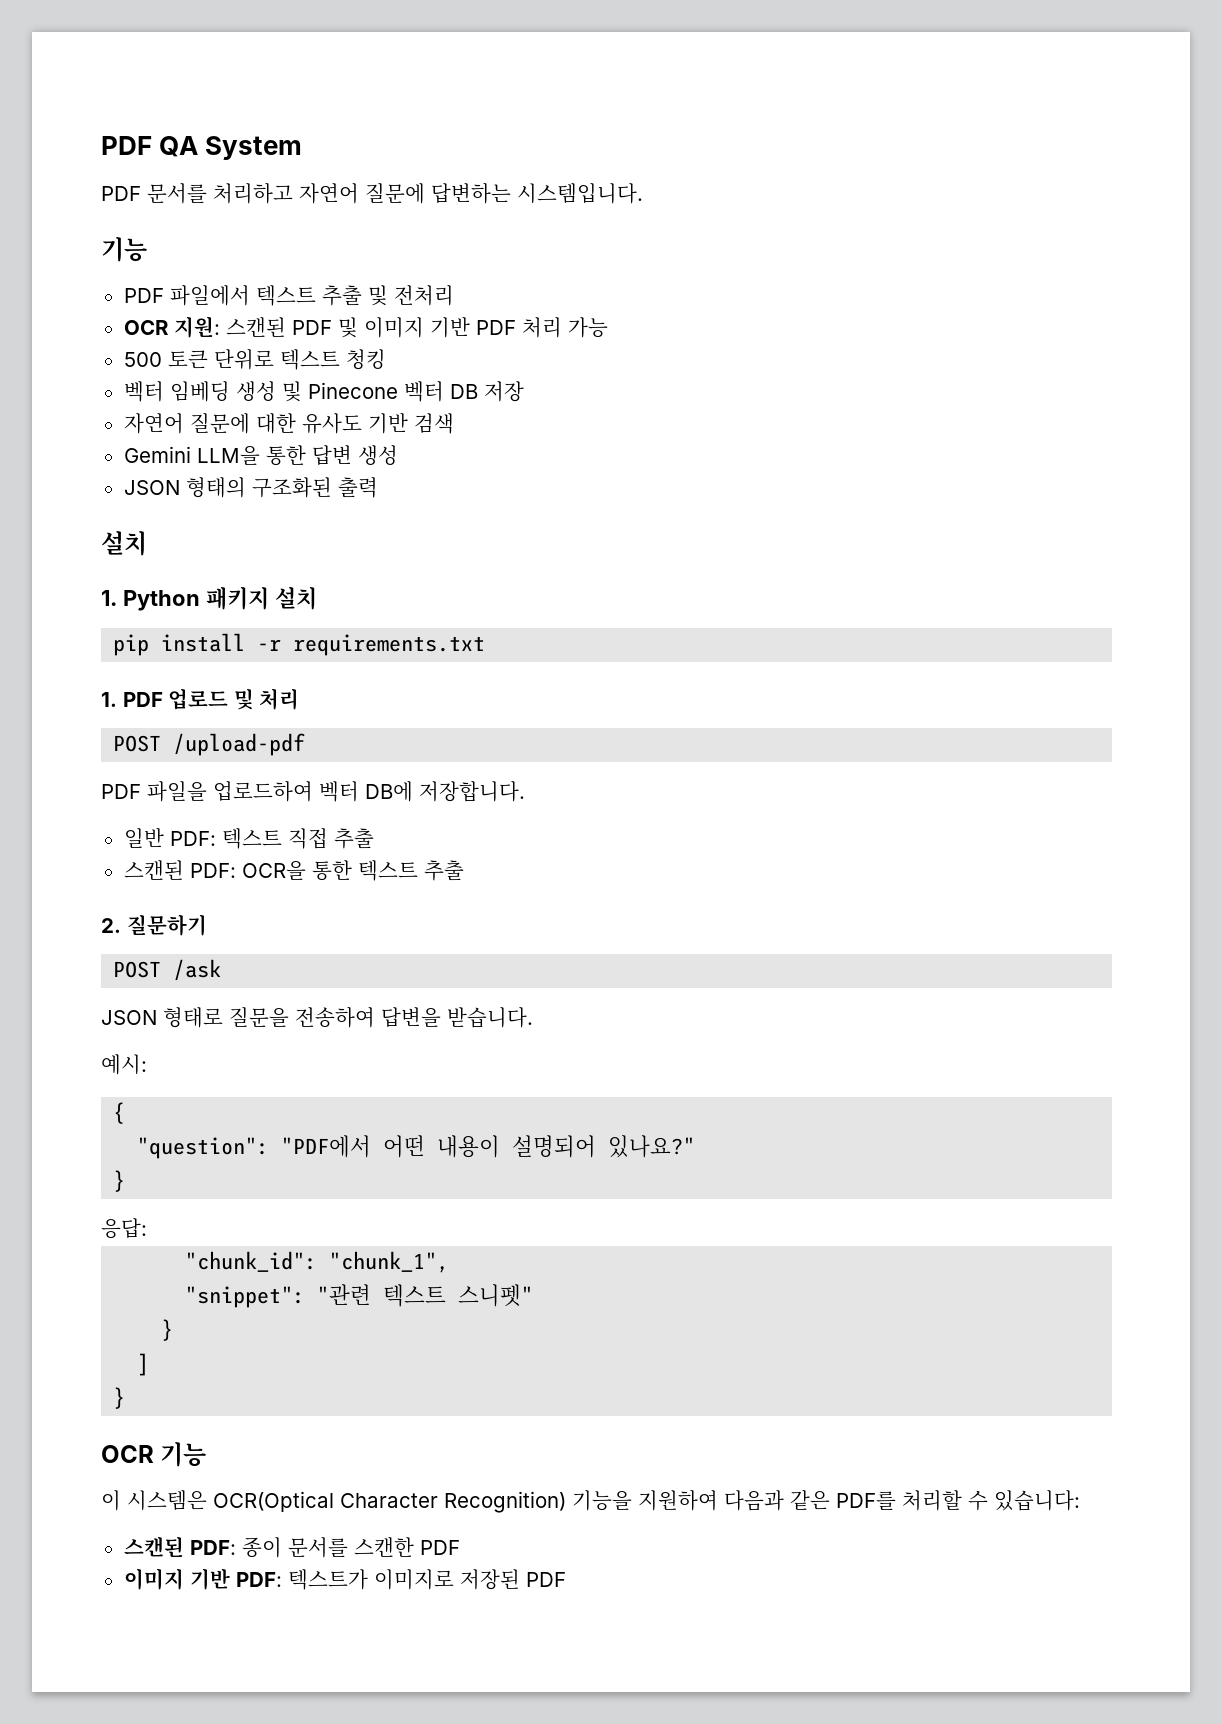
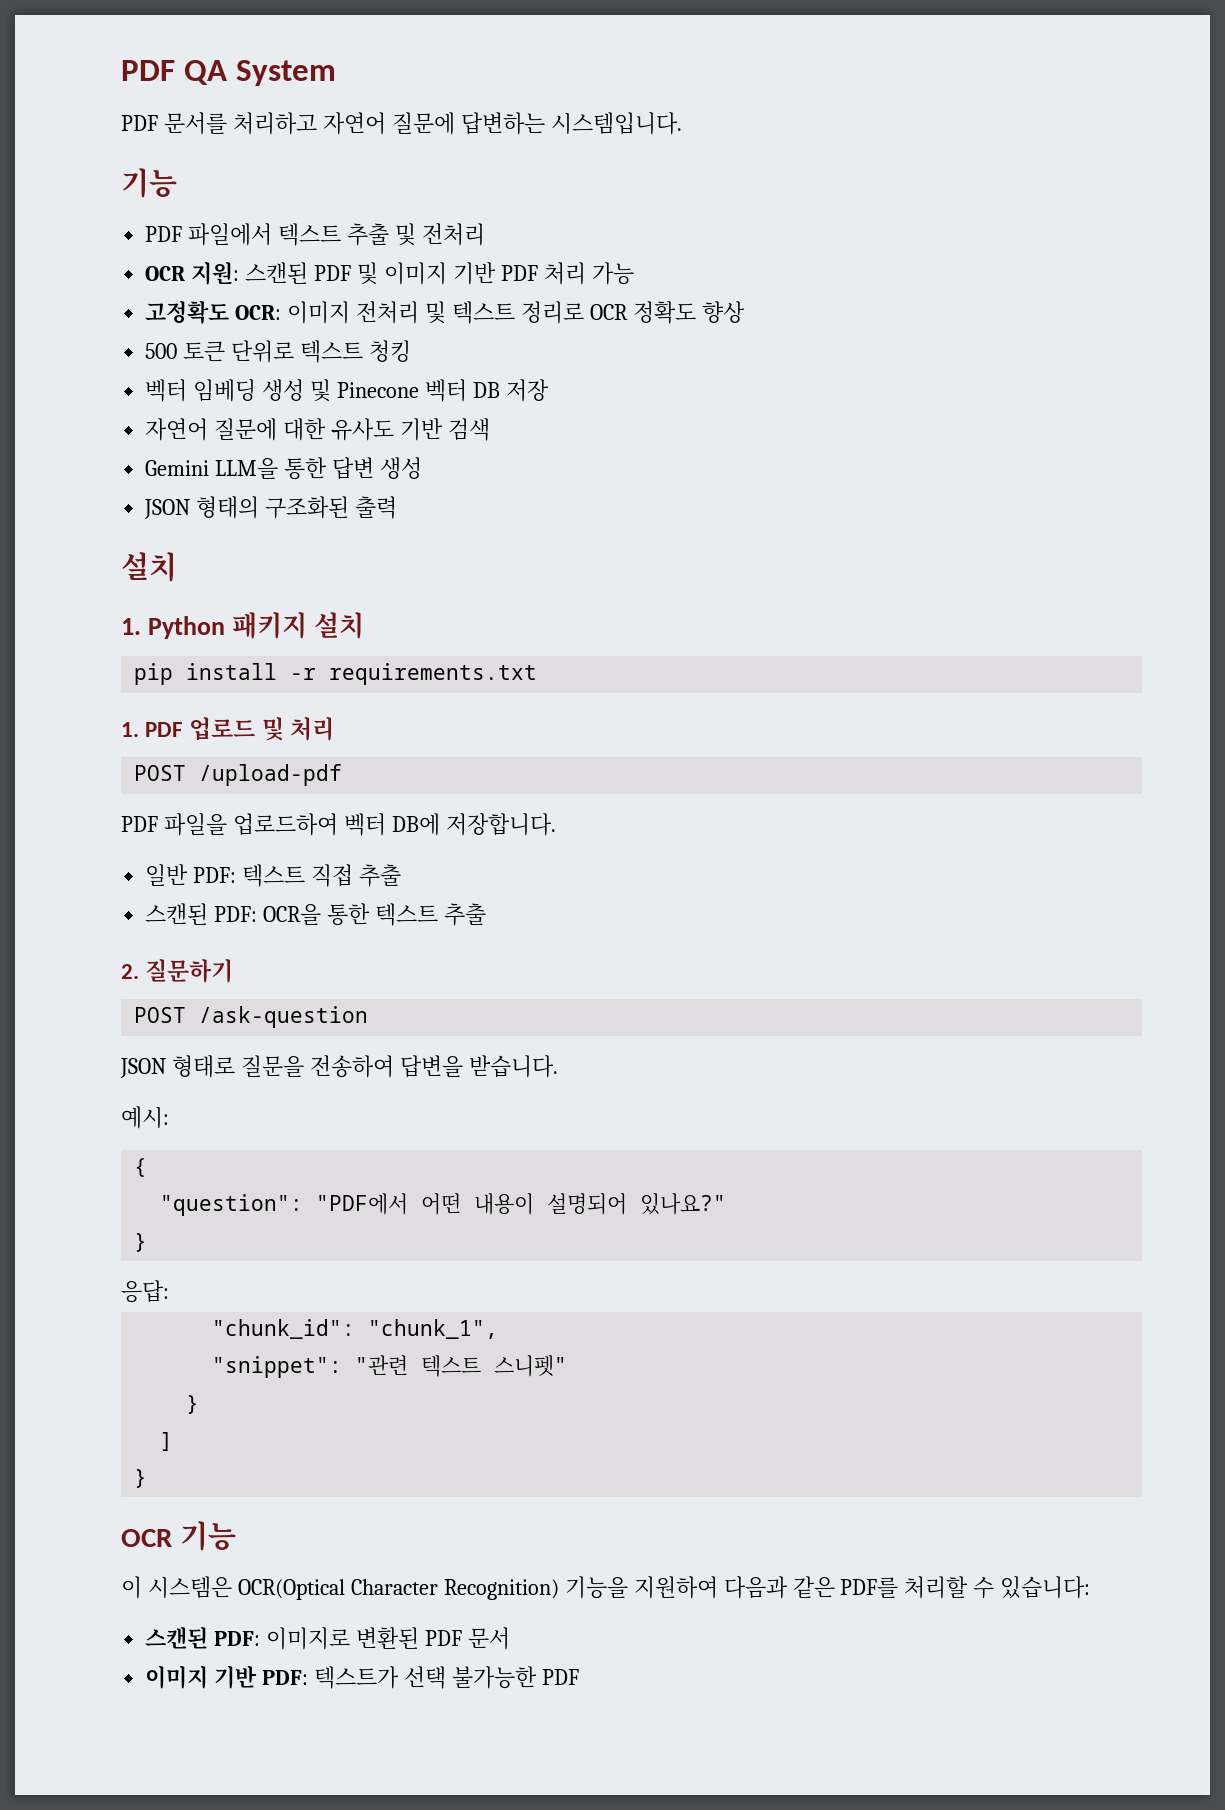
(608, 327) none -> [145,301,745,324] // 고정확도 OCR: 이미지 전처리 및 텍스트 정리로 OCR 정확도 향상
[173,959,222,981] /ask -> [199,1006,369,1028] /ask-question
[241,1537,460,1558] 종이 문서를 스캔한 PDF -> [266,1627,510,1650] 이미지로 변환된 PDF 문서
[373,1569,520,1590] 이미지로 저장된 -> [403,1666,537,1689] 선택 불가능한

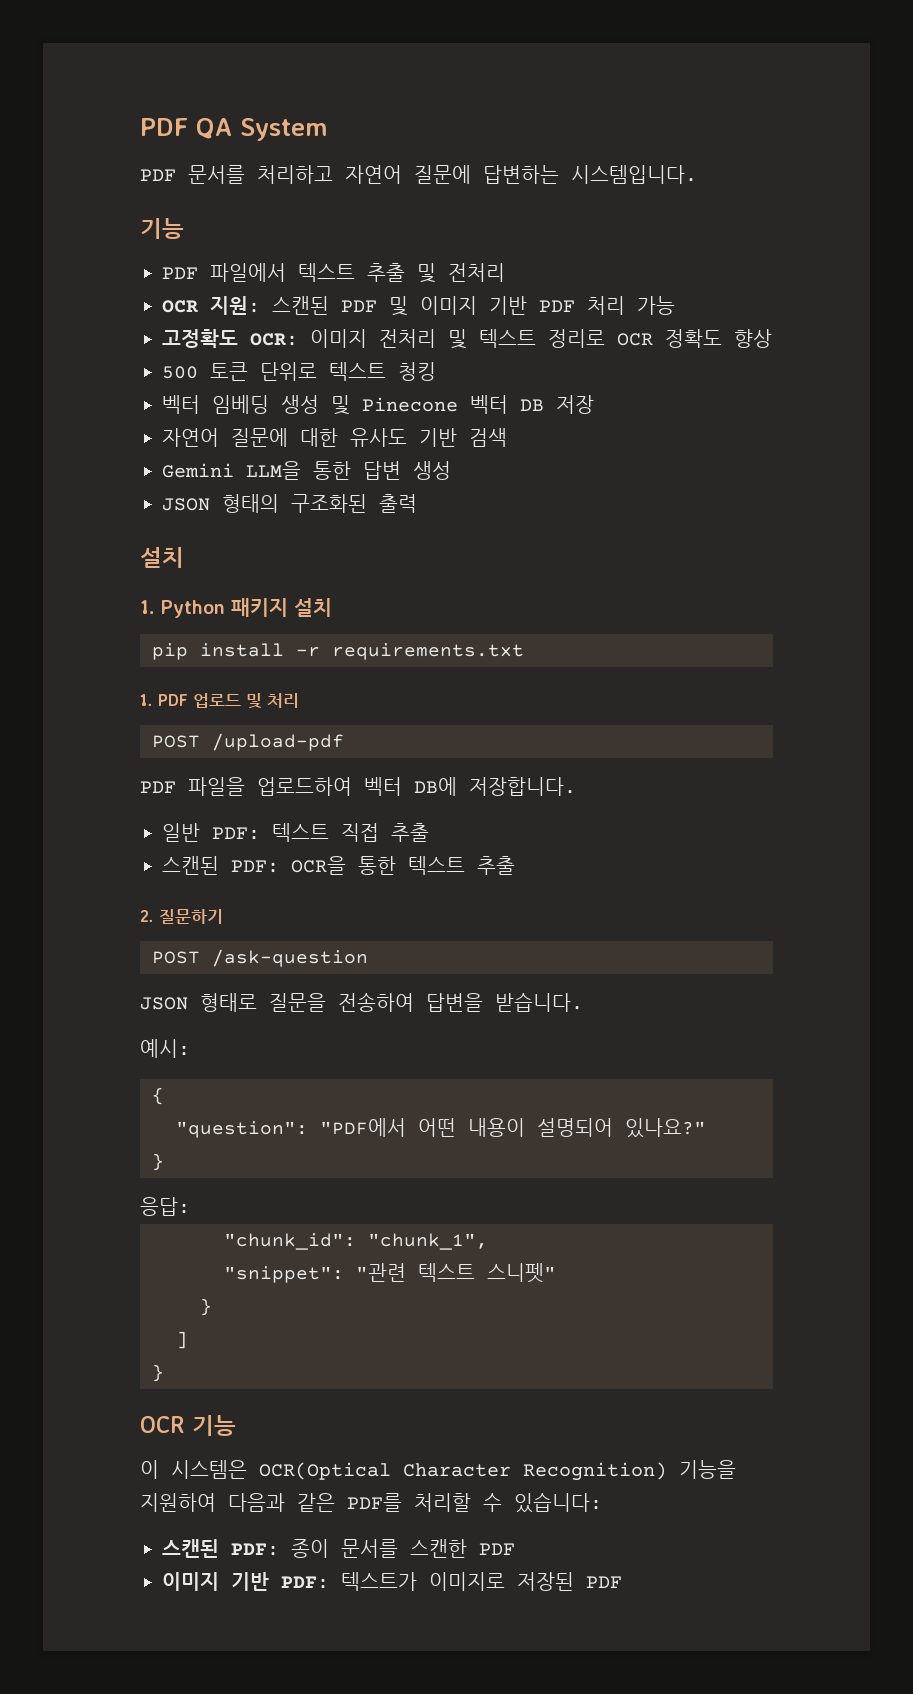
[266,1627,510,1650] 이미지로 변환된 PDF 문서 -> [291,1539,515,1558] 종이 문서를 스캔한 PDF
[403,1666,537,1689] 선택 불가능한 -> [429,1572,574,1591] 이미지로 저장된

